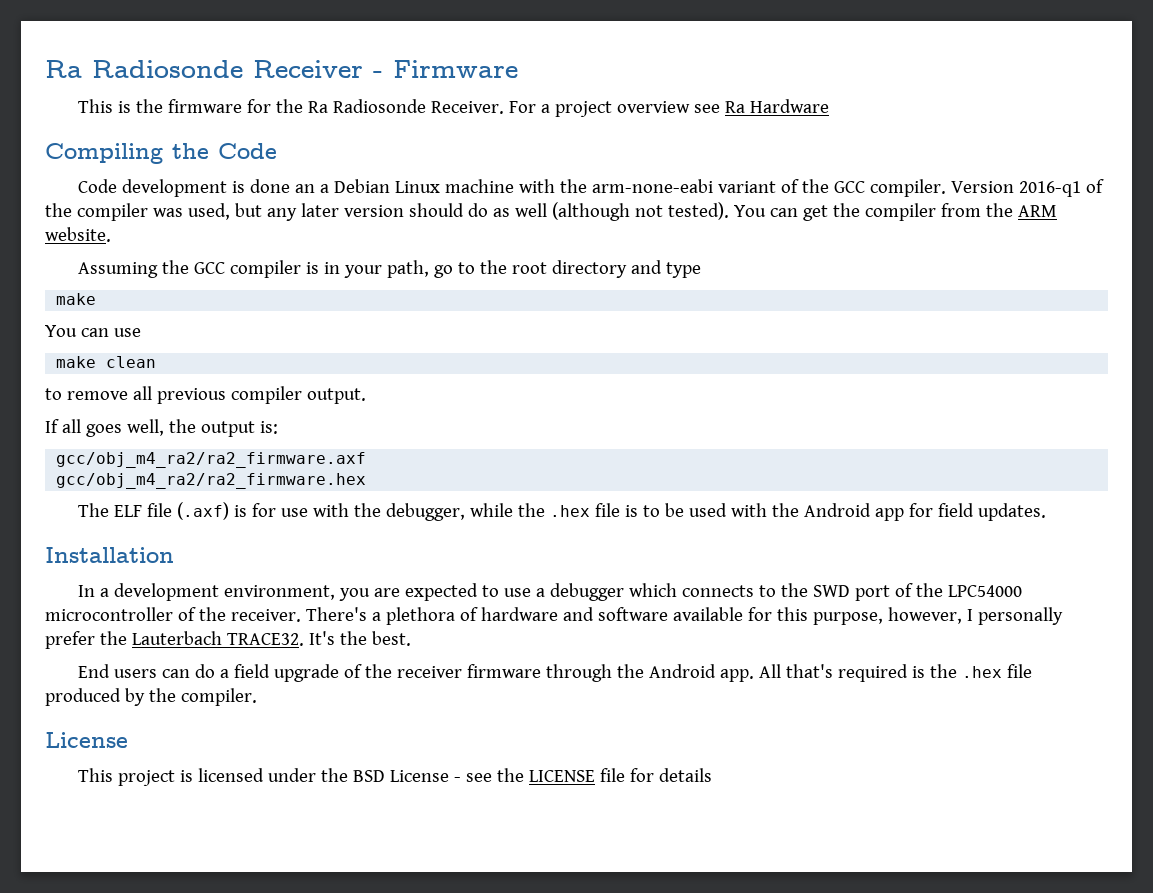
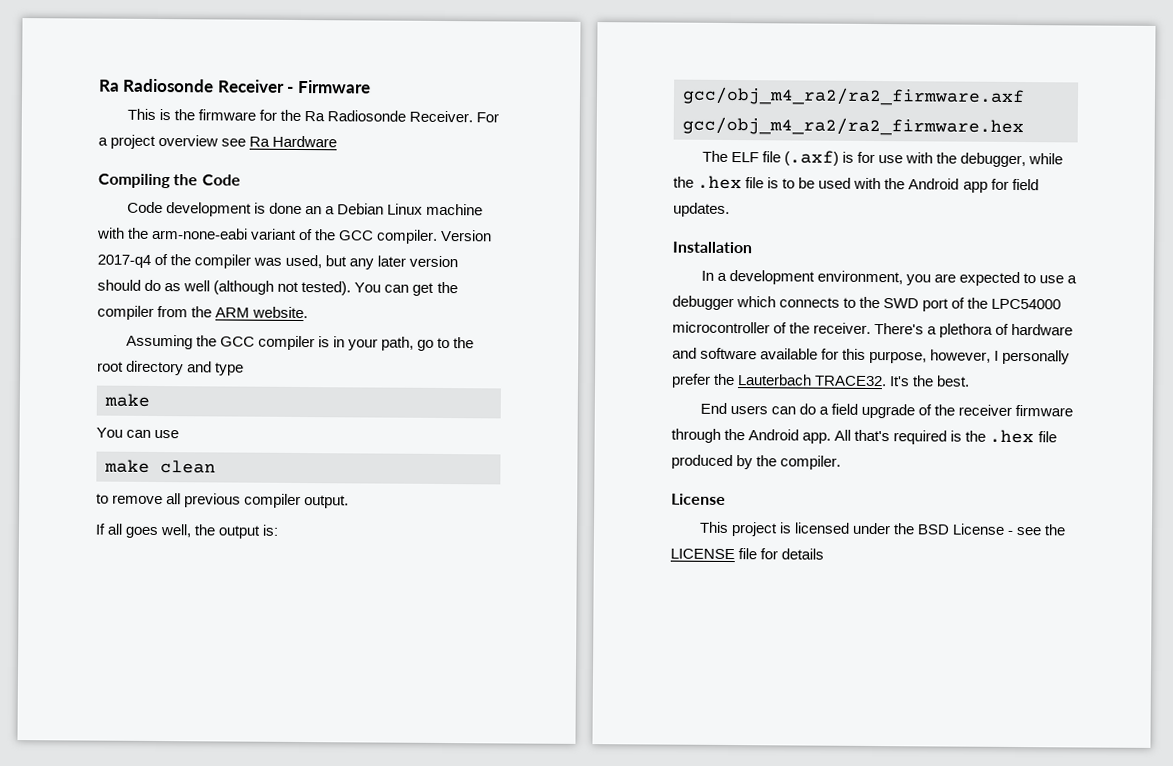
[1018,181,1081,197] 2016-q1 -> [97,254,151,268] 2017-q4

